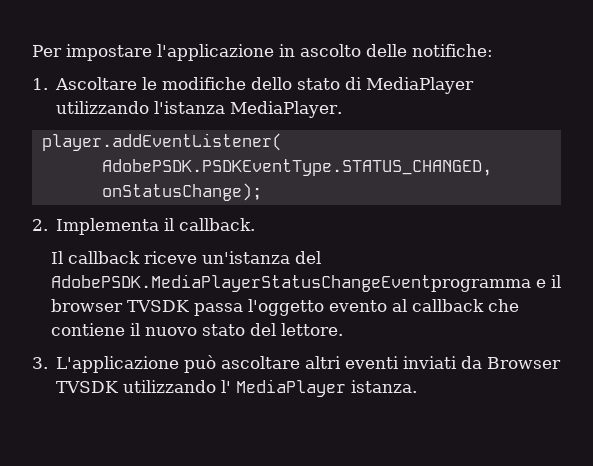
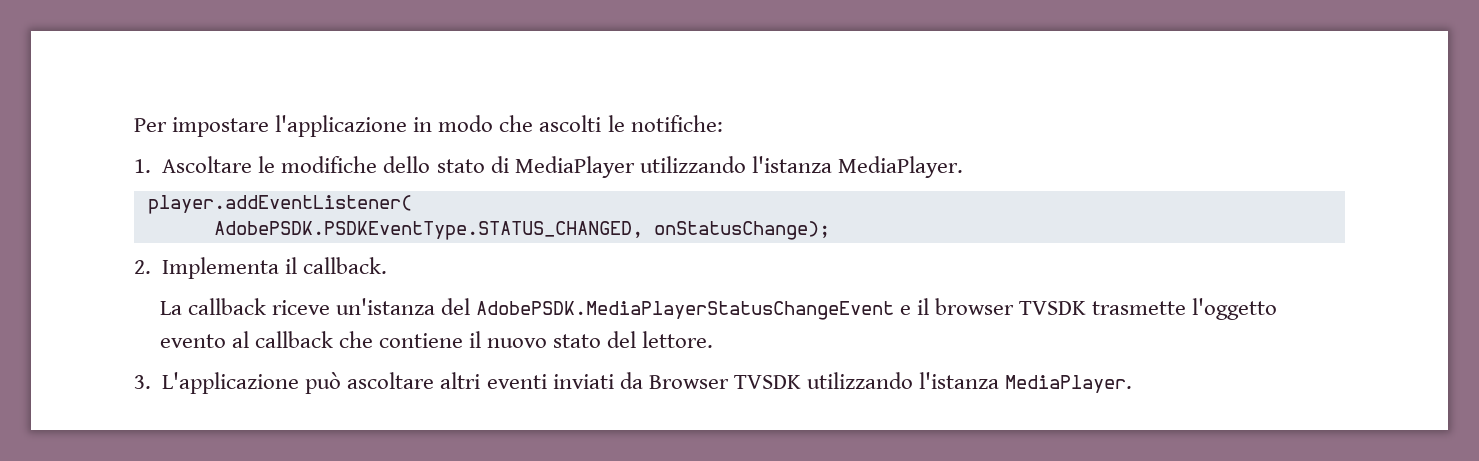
[300,44,407,57] ascolto delle -> [438,115,625,132] modo che ascolti le
[50,251,63,264] Il -> [159,301,182,315] La
[50,274,531,292] AdobePSDK.MediaPlayerStatusChangeEventprogramma -> [475,301,894,320] AdobePSDK.MediaPlayerStatusChangeEvent
[193,303,243,316] passa -> [1092,301,1187,315] trasmette
[221,379,418,397] l' MediaPlayer istanza. -> [919,372,1133,393] l'istanza MediaPlayer.

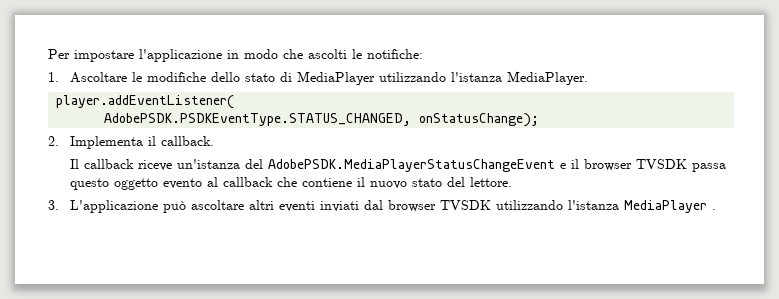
[159,301,182,315] La -> [70,159,80,169] Il
[1092,298,1278,320] trasmette l'oggetto -> [692,163,727,172] [70,178,159,190] passa questo oggetto
[619,372,729,389] da Browser -> [364,200,437,212] dal browser
[1005,375,1133,393] MediaPlayer. -> [624,200,717,213] MediaPlayer .

